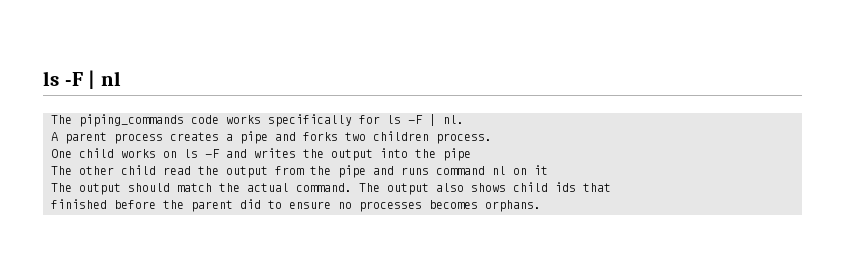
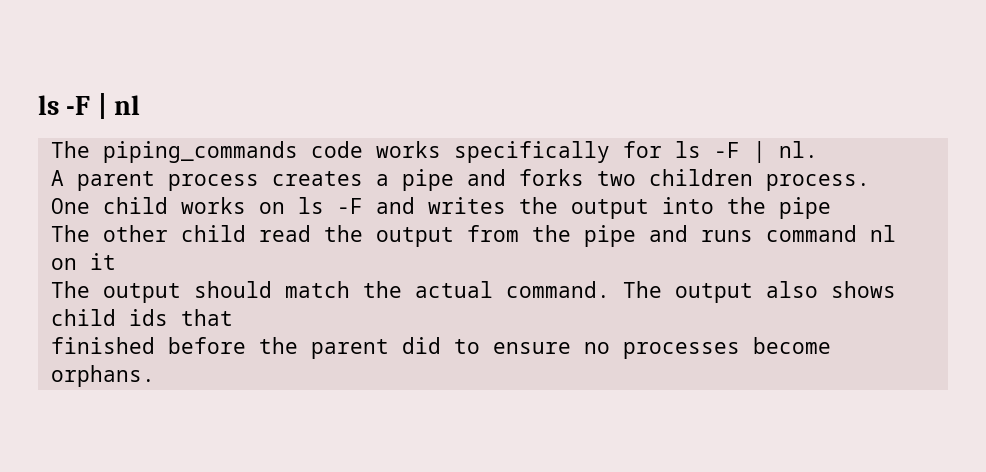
[429,200,479,209] becomes -> [753,337,832,354] become

